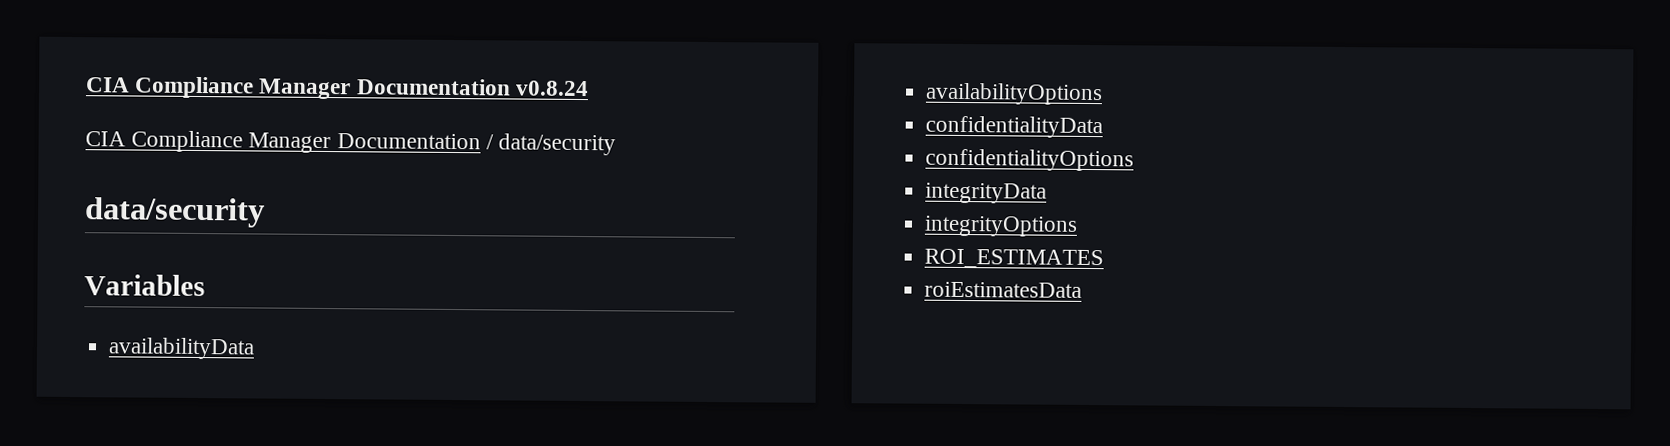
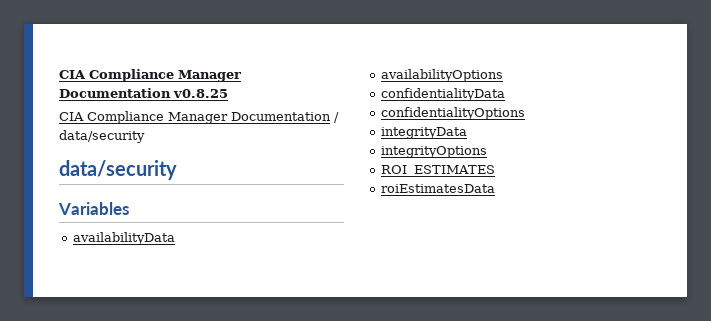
[86,76,589,100] CIA Compliance Manager Documentation v0.8.24 -> [59,69,241,82] [59,88,228,98] CIA Compliance Manager Documentation v0.8.25

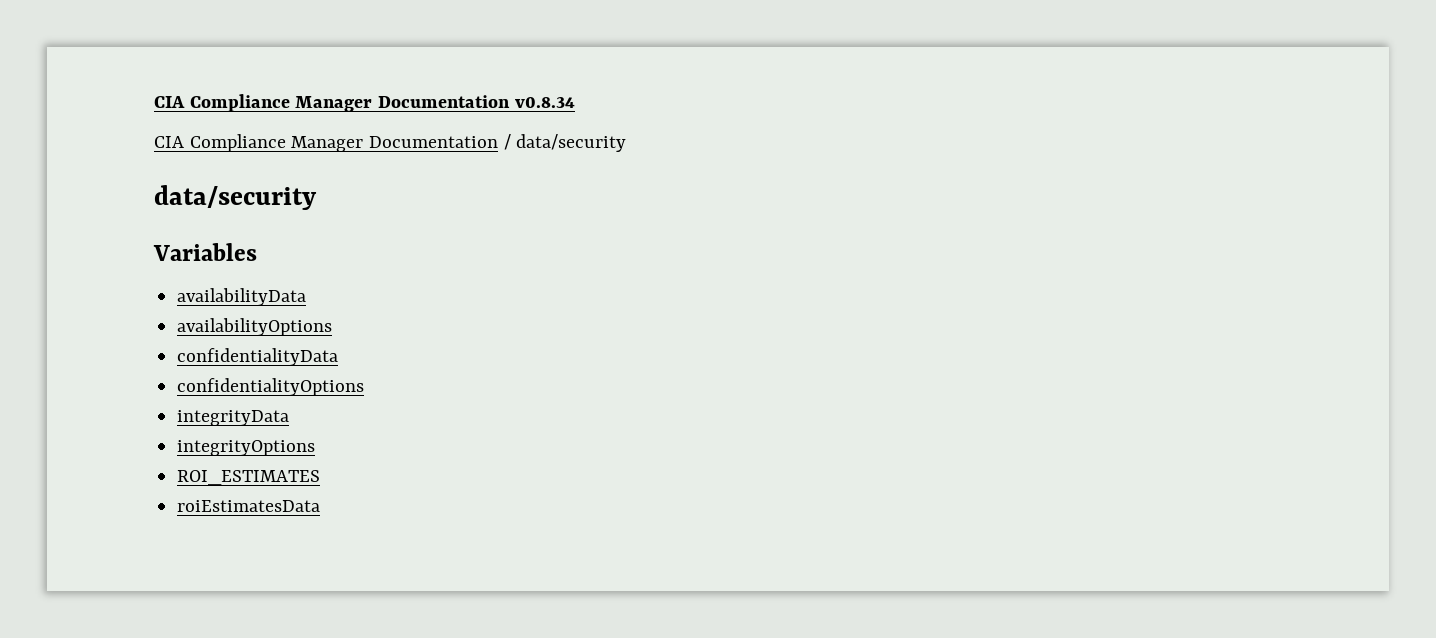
[59,69,241,82] [59,88,228,98] CIA Compliance Manager Documentation v0.8.25 -> [154,94,575,112] CIA Compliance Manager Documentation v0.8.34

